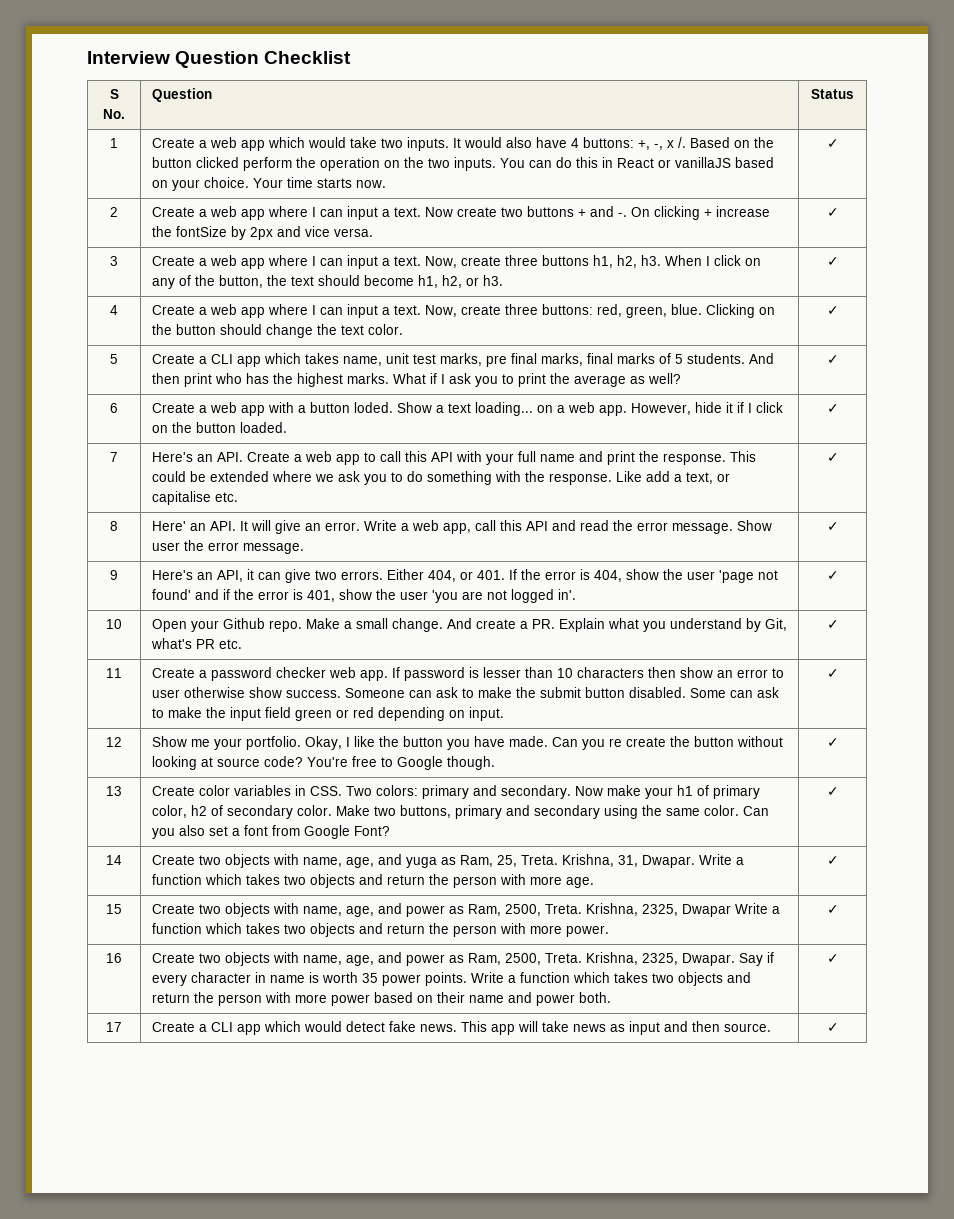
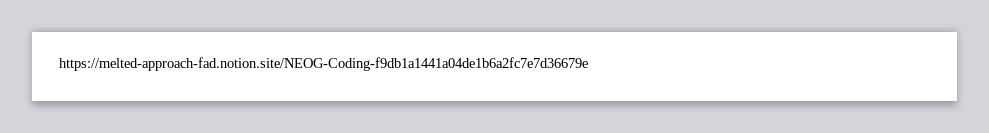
[87,51,352,68] [109,89,119,99] [103,109,125,119] [151,88,212,102] [811,89,854,99] [110,138,118,148] [151,137,774,151] [151,157,774,171] [151,177,386,191] [826,139,839,148] [110,207,118,217] [151,206,770,220] [151,226,373,240] [826,208,839,217] [110,256,118,266] [151,255,761,269] [151,275,503,289] [826,257,839,266] [110,305,118,315] [151,304,775,318] [151,324,403,338] [826,306,839,315] [110,354,118,364] [151,353,774,367] [151,373,681,387] [826,355,839,364] [110,403,118,413] [151,402,783,416] [151,422,287,433] [826,404,839,413] [110,452,118,462] [151,451,756,465] [151,471,730,485] [151,491,238,505] [826,453,839,462] [110,521,118,531] [151,520,772,534] [151,540,304,554] [826,522,839,531] [110,570,118,580] [151,569,778,583] [151,589,576,603] [826,571,839,580] [106,619,122,629] [151,618,787,632] [150,638,242,649] [826,620,839,629] [106,668,122,678] [151,667,784,681] [151,687,779,698] [151,707,504,721] [826,669,839,678] [106,737,122,747] [151,736,783,750] [151,756,495,770] [826,738,839,747] [106,786,122,796] [151,785,760,799] [151,805,769,819] [151,825,390,839] [826,787,839,796] [106,855,122,865] [151,854,744,868] [151,874,594,888] [826,856,839,865] [106,904,122,914] [151,903,780,917] [151,923,609,937] [826,905,839,914] [106,953,122,963] [151,952,774,966] [151,972,751,986] [151,992,611,1006] [826,954,839,963] [106,1022,122,1032] [151,1021,771,1035] [826,1023,839,1032] Interview Question Checklist // S No. | Question | Status // 1 | Create a web app which would take two inputs. It would also have 4 buttons: +, -, x /. Based on the button clicked perform the operation on the two inputs. You can do this in React or vanillaJS based on your choice. Your time starts now. | ✓ // 2 | Create a web app where I can input a text. Now create two buttons + and -. On clicking + increase the fontSize by 2px and vice versa. | ✓ // 3 | Create a web app where I can input a text. Now, create three buttons h1, h2, h3. When I click on any of the button, the text should become h1, h2, or h3. | ✓ // 4 | Create a web app where I can input a text. Now, create three buttons: red, green, blue. Clicking on the button should change the text color. | ✓ // 5 | Create a CLI app which takes name, unit test marks, pre final marks, final marks of 5 students. And then print who has the highest marks. What if I ask you to print the average as well? | ✓ // 6 | Create a web app with a button loded. Show a text loading... on a web app. However, hide it if I click on the button loaded. | ✓ // 7 | Here's an API. Create a web app to call this API with your full name and print the response. This could be extended where we ask you to do something with the response. Like add a text, or capitalise etc. | ✓ // 8 | Here' an API. It will give an error. Write a web app, call this API and read the error message. Show user the error message. | ✓ // 9 | Here's an API, it can give two errors. Either 404, or 401. If the error is 404, show the user 'page not found' and if the error is 401, show the user 'you are not logged in'. | ✓ // 10 | Open your Github repo. Make a small change. And create a PR. Explain what you understand by Git, what's PR etc. | ✓ // 11 | Create a password checker web app. If password is lesser than 10 characters then show an error to user otherwise show success. Someone can ask to make the submit button disabled. Some can ask to make the input field green or red depending on input. | ✓ // 12 | Show me your portfolio. Okay, I like the button you have made. Can you re create the button without looking at source code? You're free to Google though. | ✓ // 13 | Create color variables in CSS. Two colors: primary and secondary. Now make your h1 of primary color, h2 of secondary color. Make two buttons, primary and secondary using the same color. Can you also set a font from Google Font? | ✓ // 14 | Create two objects with name, age, and yuga as Ram, 25, Treta. Krishna, 31, Dwapar. Write a function which takes two objects and return the person with more age. | ✓ // 15 | Create two objects with name, age, and power as Ram, 2500, Treta. Krishna, 2325, Dwapar Write a function which takes two objects and return the person with more power. | ✓ // 16 | Create two objects with name, age, and power as Ram, 2500, Treta. Krishna, 2325, Dwapar. Say if every character in name is worth 35 power points. Write a function which takes two objects and return the person with more power based on their name and power both. | ✓ // 17 | Create a CLI app which would detect fake news. This app will take news as input and then source. | ✓ -> [59,57,588,71] https://melted-approach-fad.notion.site/NEOG-Coding-f9db1a1441a04de1b6a2fc7e7d36679e

